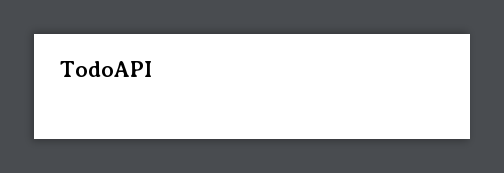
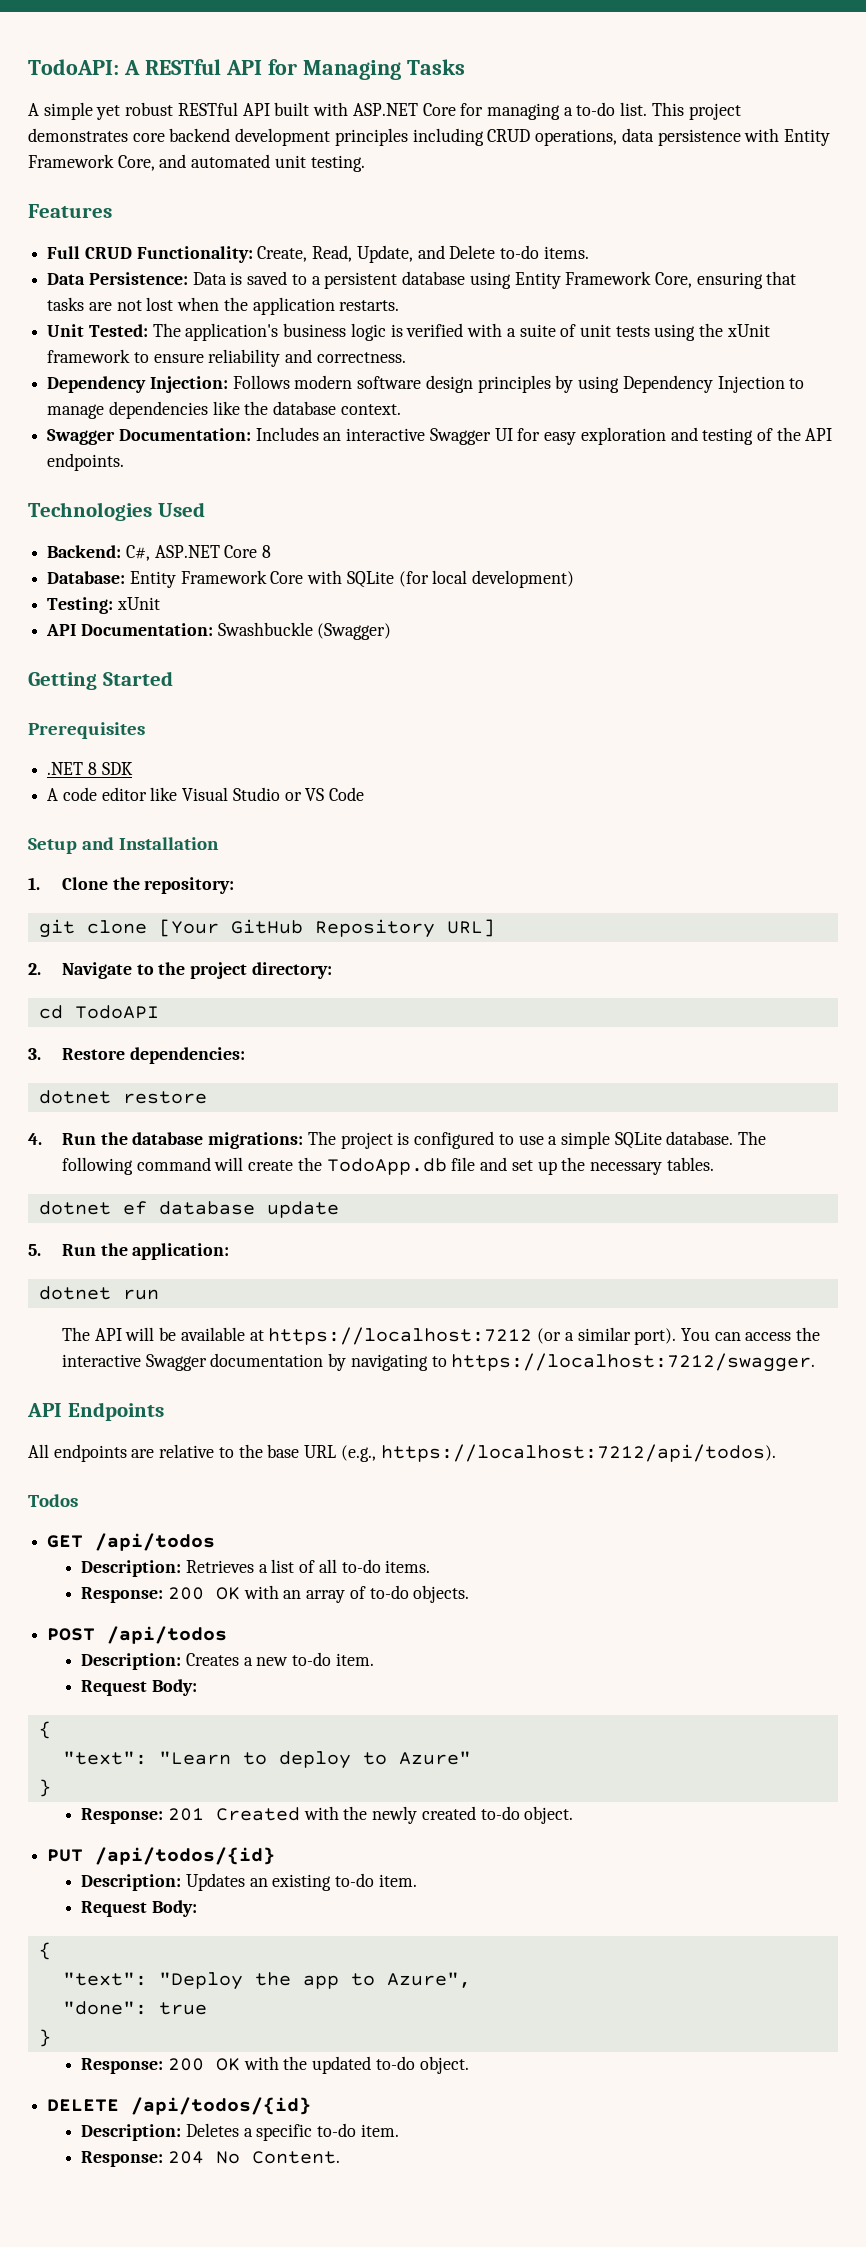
[60,61,152,77] TodoAPI -> [28,59,465,80] [28,102,741,120] [28,128,830,146] [28,154,365,172] [28,204,112,218] [47,245,589,263] [47,271,797,289] [47,297,400,315] [47,323,770,341] [47,349,406,367] [47,375,805,393] [47,401,401,419] [47,427,833,445] [47,453,125,471] [28,502,205,521] [47,545,272,561] [47,570,575,588] [47,597,160,614] [46,622,392,640] [28,671,173,690] [28,722,145,739] [47,762,133,775] [47,787,365,801] [28,837,220,854] [28,877,235,894] [38,919,495,938] [28,962,332,979] [38,1005,159,1019] [28,1047,245,1064] [38,1090,207,1104] [28,1131,767,1149] [62,1157,714,1175] [38,1201,339,1218] [28,1243,230,1260] [38,1286,159,1300] [62,1327,821,1345] [62,1353,816,1372] [27,1402,164,1421] [28,1444,776,1462] [28,1494,78,1507] [47,1533,216,1551] [81,1559,431,1577] [81,1585,470,1603] [47,1626,228,1644] [81,1652,374,1670] [81,1679,197,1696] [38,1721,51,1739] [62,1751,471,1769] [38,1779,51,1797] [81,1806,574,1824] [47,1847,276,1865] [81,1873,417,1891] [81,1900,197,1917] [38,1942,51,1960] [62,1972,471,1990] [62,2001,207,2015] [38,2029,51,2047] [81,2056,469,2074] [47,2097,312,2115] [81,2123,399,2141] [81,2151,340,2167] TodoAPI: A RESTful API for Managing Tasks // A simple yet robust RESTful API built with ASP.NET Core for managing a to-do list. This project demonstrates core backend development principles including CRUD operations, data persistence with Entity Framework Core, and automated unit testing. // Features // Full CRUD Functionality: Create, Read, Update, and Delete to-do items. // Data Persistence: Data is saved to a persistent database using Entity Framework Core, ensuring that tasks are not lost when the application restarts. // Unit Tested: The application's business logic is verified with a suite of unit tests using the xUnit framework to ensure reliability and correctness. // Dependency Injection: Follows modern software design principles by using Dependency Injection to manage dependencies like the database context. // Swagger Documentation: Includes an interactive Swagger UI for easy exploration and testing of the API endpoints. // Technologies Used // Backend: C#, ASP.NET Core 8 // Database: Entity Framework Core with SQLite (for local development) // Testing: xUnit // API Documentation: Swashbuckle (Swagger) // Getting Started // Prerequisites // .NET 8 SDK // A code editor like Visual Studio or VS Code // Setup and Installation // 1. Clone the repository: // git clone [Your GitHub Repository URL] // 2. Navigate to the project directory: // cd TodoAPI // 3. Restore dependencies: // dotnet restore // 4. Run the database migrations: The project is configured to use a simple SQLite database. The following command will create the TodoApp.db file and set up the necessary tables. // dotnet ef database update // 5. Run the application: // dotnet run // The API will be available at https://localhost:7212 (or a similar port). You can access the interactive Swagger documentation by navigating to https://localhost:7212/swagger. // API Endpoints // All endpoints are relative to the base URL (e.g., https://localhost:7212/api/todos). // Todos // GET /api/todos // Description: Retrieves a list of all to-do items. // Response: 200 OK with an array of to-do objects. // POST /api/todos // Description: Creates a new to-do item. // Request Body: // { // "text": "Learn to deploy to Azure" // } // Response: 201 Created with the newly created to-do object. // PUT /api/todos/{id} // Description: Updates an existing to-do item. // Request Body: // { // "text": "Deploy the app to Azure", // "done": true // } // Response: 200 OK with the updated to-do object. // DELETE /api/todos/{id} // Description: Deletes a specific to-do item. // Response: 204 No Content.

